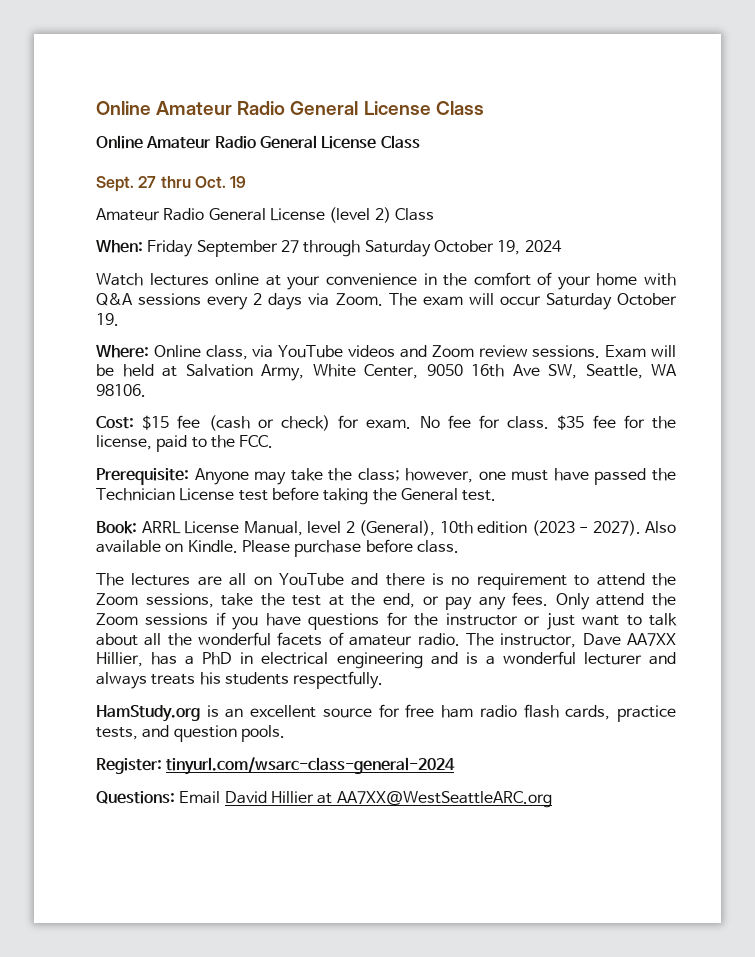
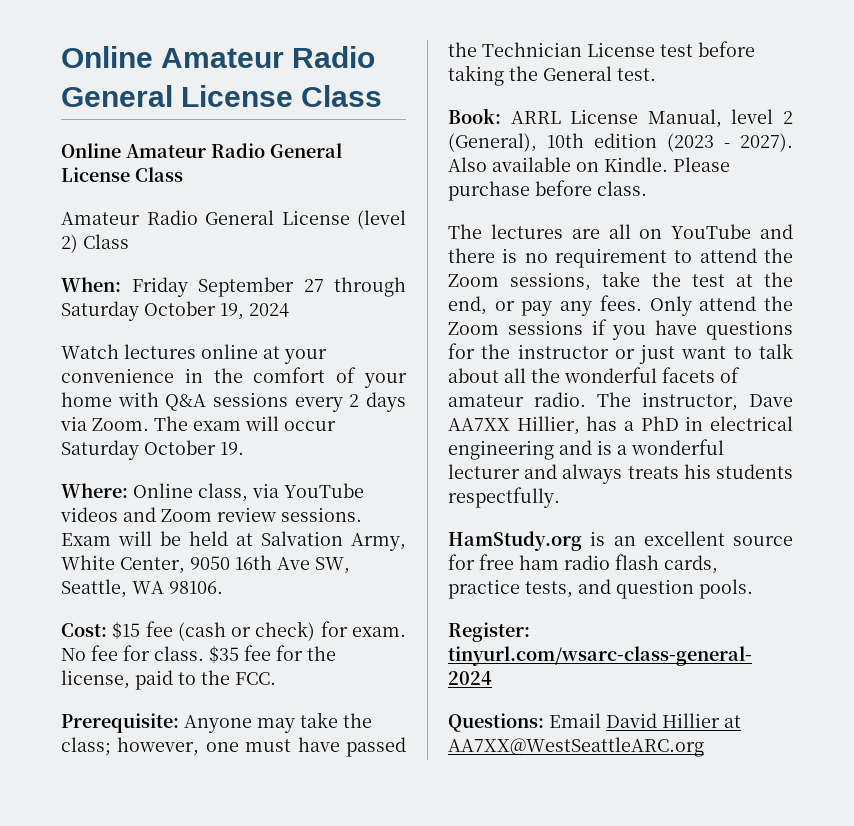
[96,176,247,192] // Sept. 27 thru Oct. 19 -> (183, 174) none

